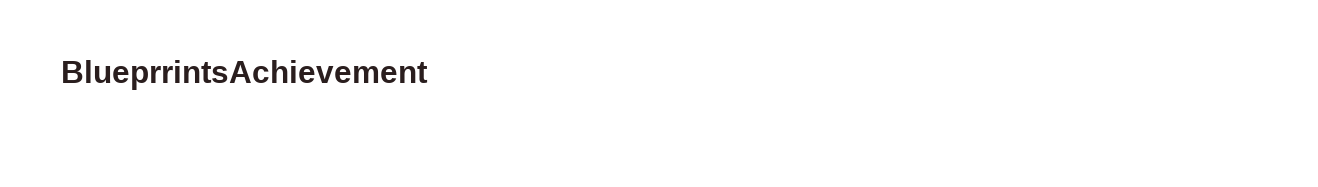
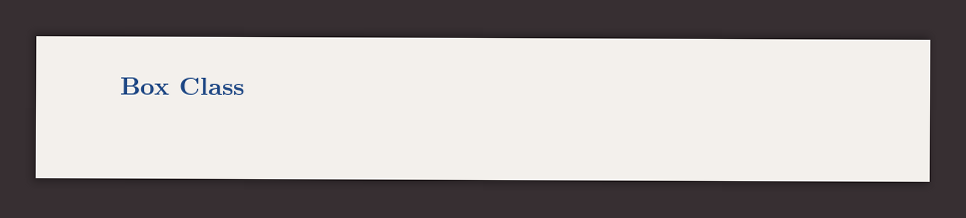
[61,60,428,90] BlueprrintsAchievement -> [120,77,245,95] Box Class

